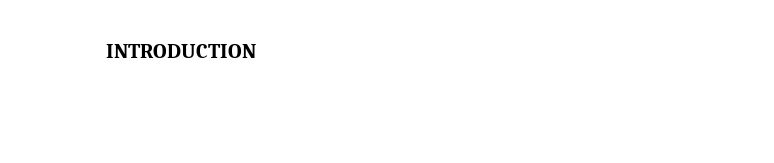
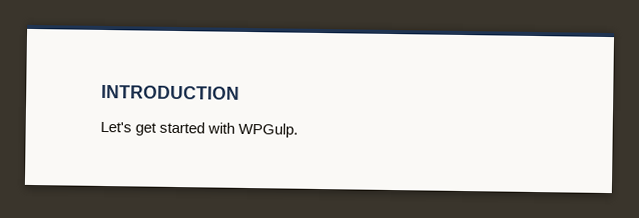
(256, 51) none -> [100,121,299,138] // Let's get started with WPGulp.

